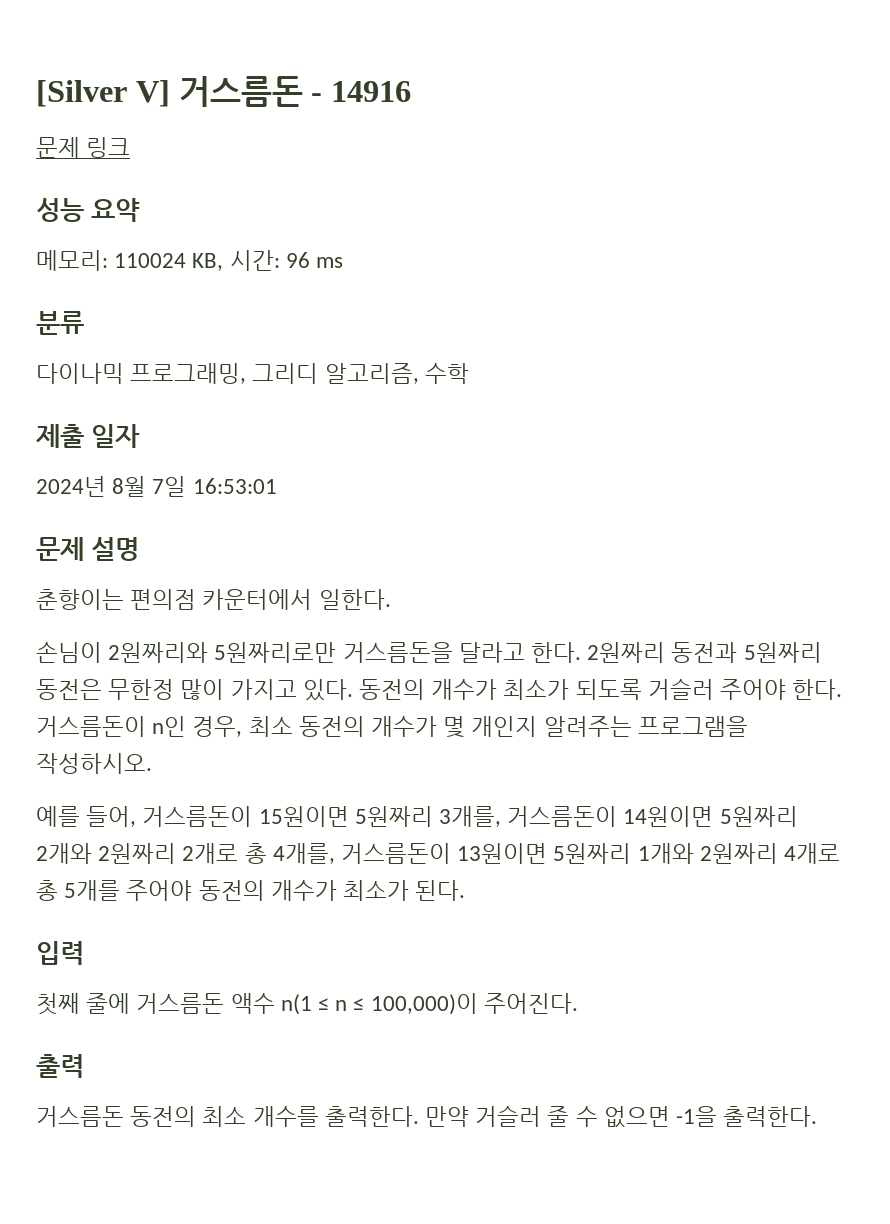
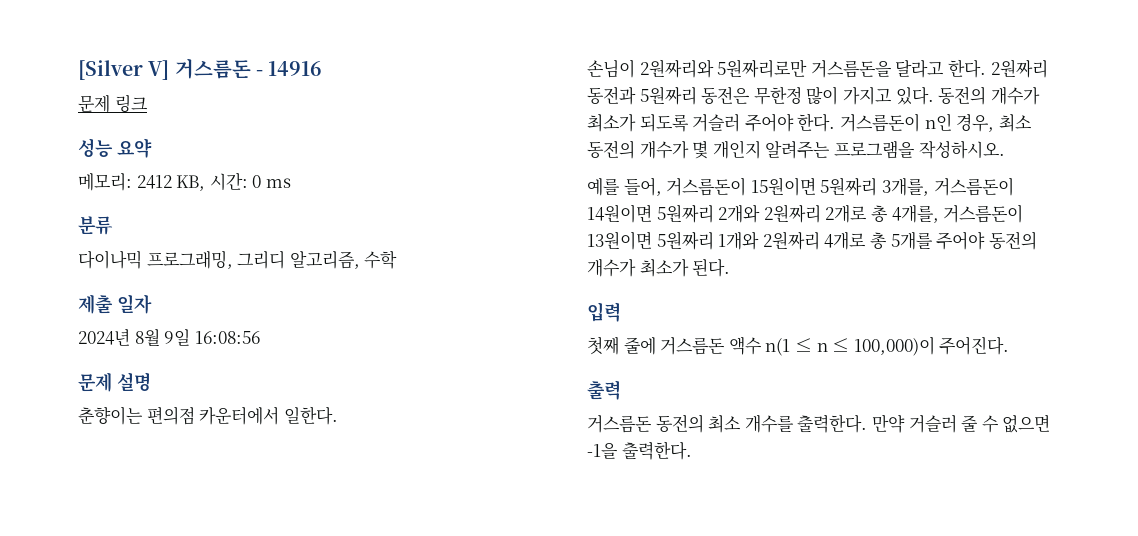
[114,253,187,268] 110024 -> [136,175,172,189] 2412
[285,252,310,268] 96 -> [252,175,262,188] 0
[152,476,277,497] 7일 16:53:01 -> [164,329,260,346] 9일 16:08:56

